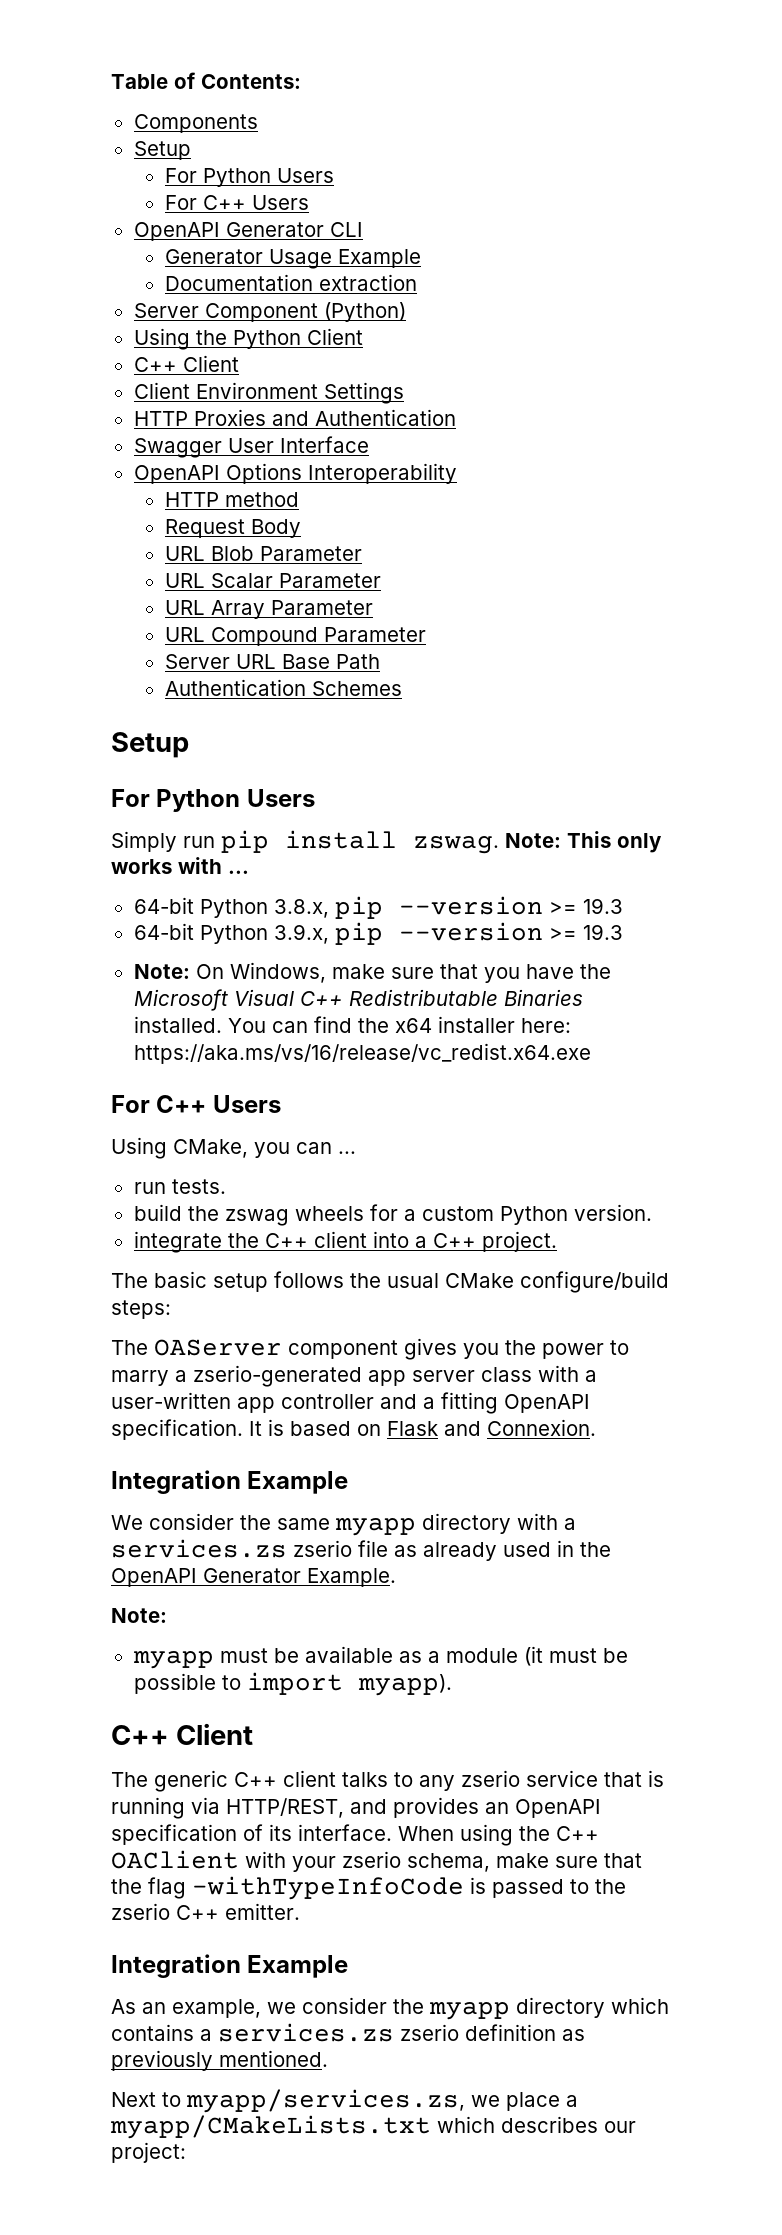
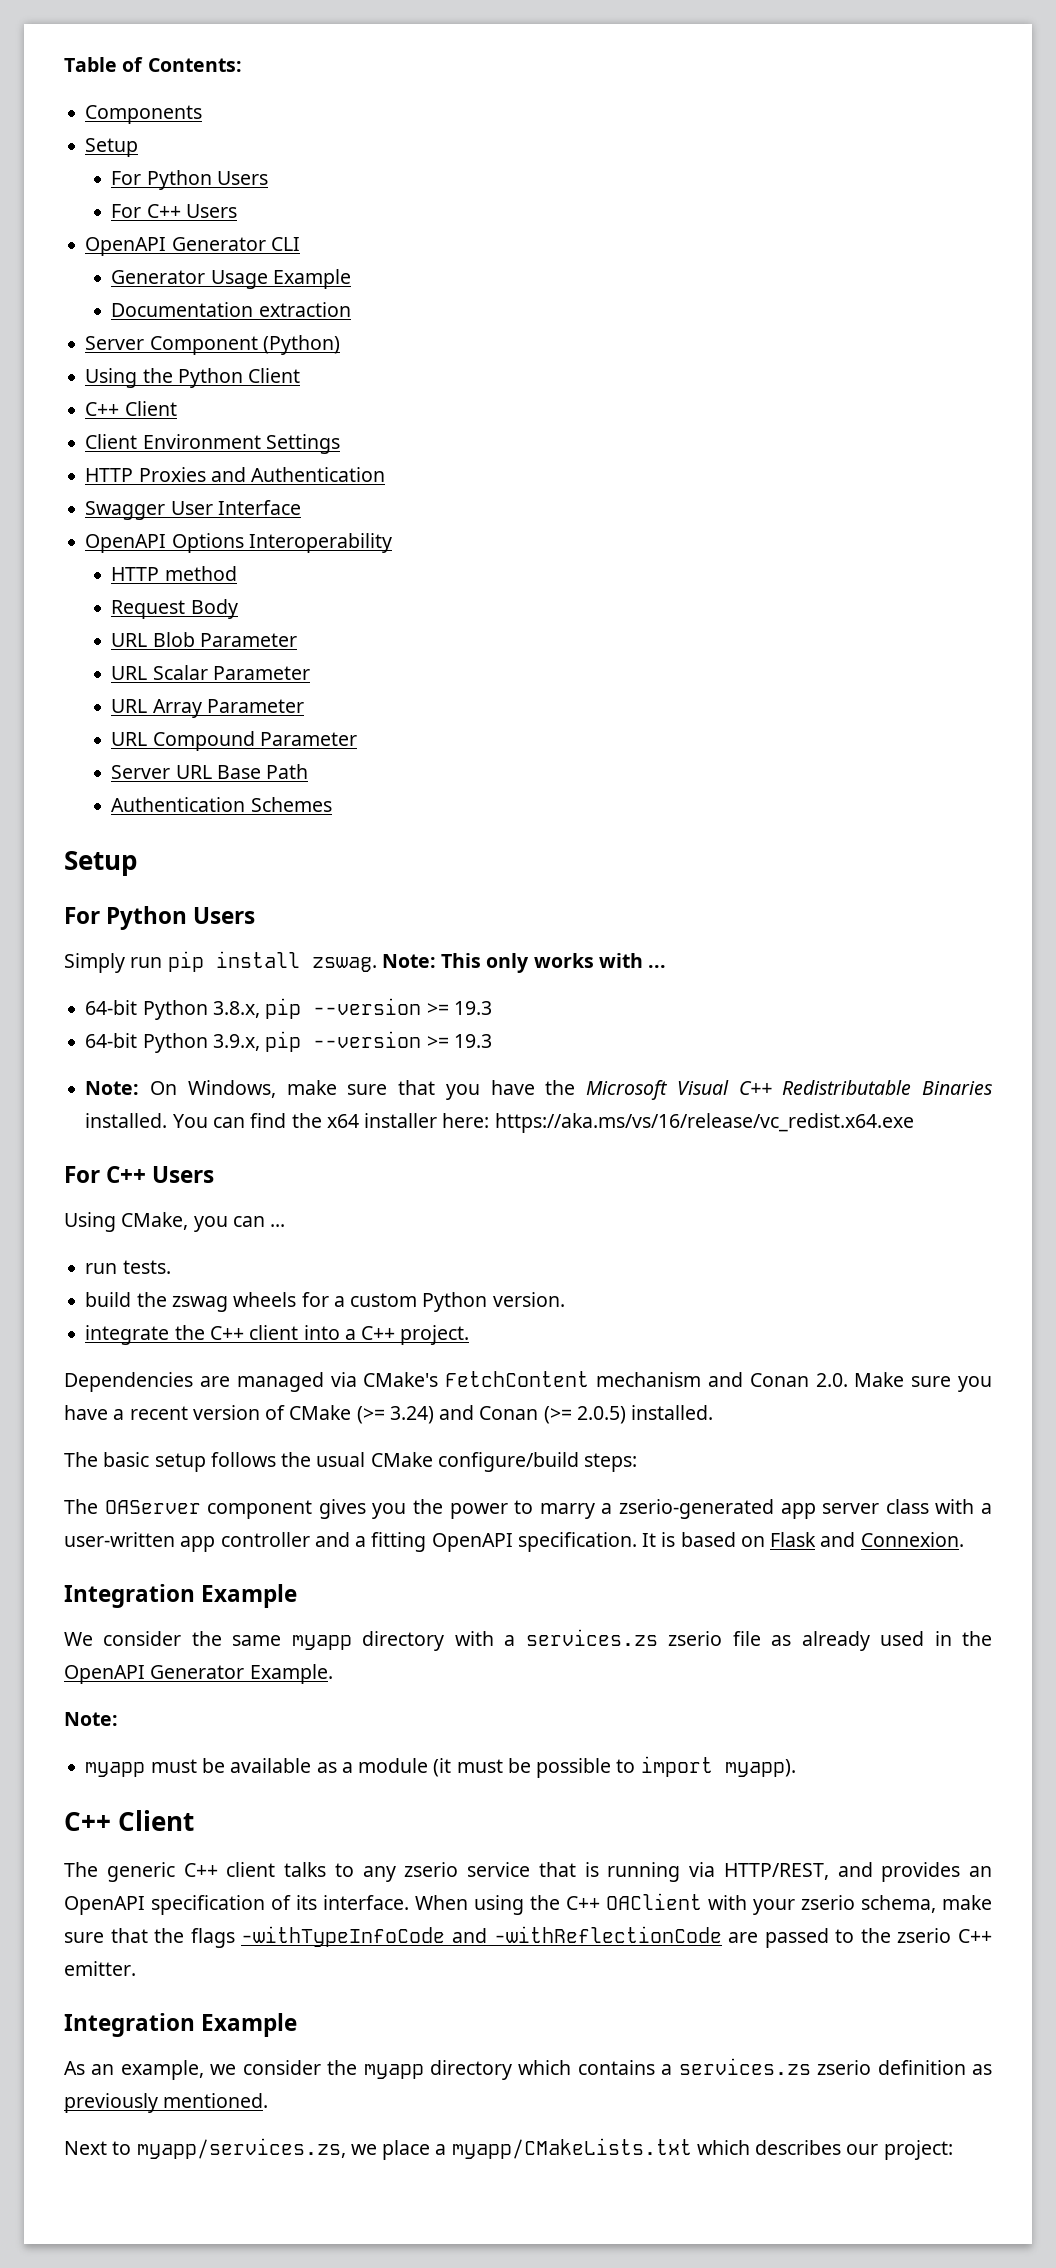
(557, 1241) none -> [64,1371,993,1392] [64,1405,714,1424] // Dependencies are managed via CMake's FetchContent mechanism and Conan 2.0. Make sure you have a recent version of CMake (>= 3.24) and Conan (>= 2.0.5) installed.
[148,1876,486,1900] flag -withTypeInfoCode is -> [190,1926,759,1948] flags -withTypeInfoCode and -withReflectionCode are

